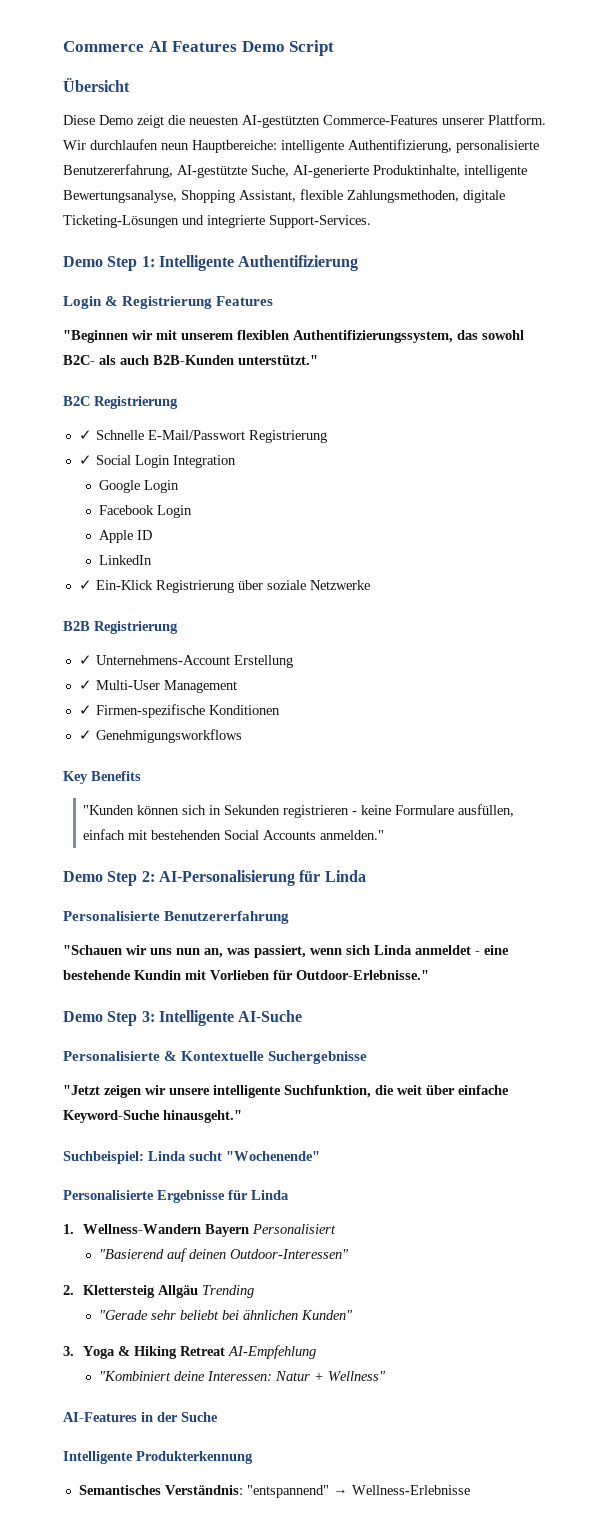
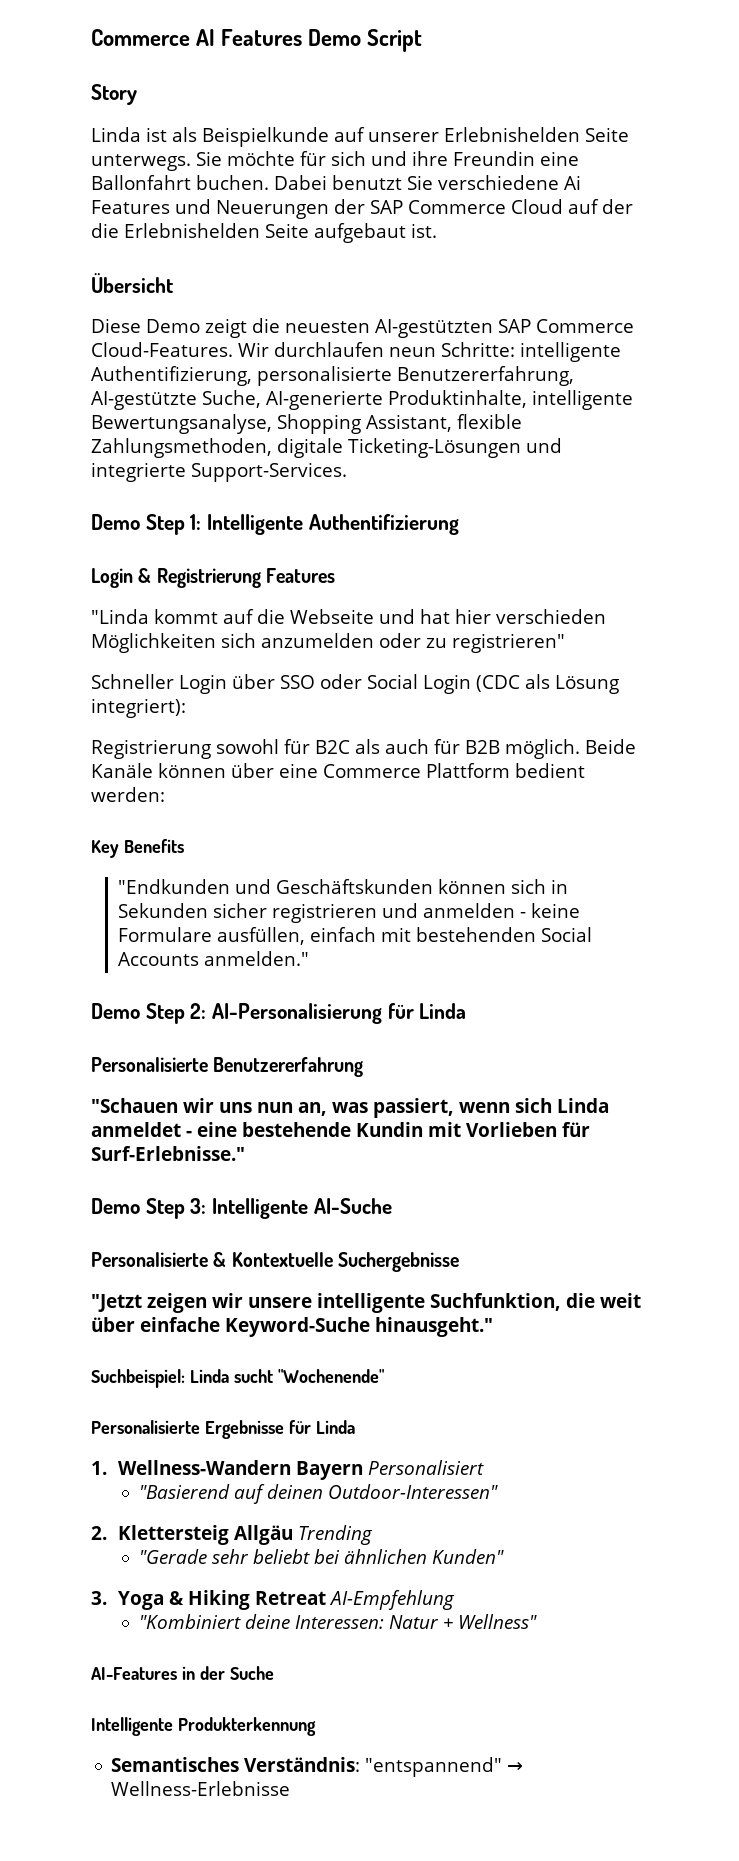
(335, 48) none -> [91,84,137,105] [91,127,629,147] [91,151,579,171] [91,175,581,190] [91,199,633,219] [91,223,437,243] // Story // Linda ist als Beispielkunde auf unserer Erlebnishelden Seite unterwegs. Sie möchte für sich und ihre Freundin eine Ballonfahrt buchen. Dabei benutzt Sie verschiedene Ai Features und Neuerungen der SAP Commerce Cloud auf der die Erlebnishelden Seite aufgebaut ist.
[323,114,546,125] Commerce-Features unserer Plattform. -> [498,319,634,333] [91,342,233,357] SAP Commerce Cloud-Features.
[192,140,277,153] Hauptbereiche: -> [441,342,515,357] Schritte:
[63,330,524,343] [63,355,318,365] [63,396,178,409] [78,430,327,443] [78,455,236,468] [99,480,180,493] [99,505,193,518] [99,530,153,543] [99,555,153,565] [78,580,370,593] [63,621,178,634] [78,655,293,668] [78,680,237,693] [78,704,280,718] [78,729,242,743] "Beginnen wir mit unserem flexiblen Authentifizierungssystem, das sowohl B2C- als auch B2B-Kunden unterstützt." // B2C Registrierung // ✓ Schnelle E-Mail/Passwort Registrierung // ✓ Social Login Integration // Google Login // Facebook Login // Apple ID // LinkedIn // ✓ Ein-Klick Registrierung über soziale Netzwerke // B2B Registrierung // ✓ Unternehmens-Account Erstellung // ✓ Multi-User Management // ✓ Firmen-spezifische Konditionen // ✓ Genehmigungsworkflows -> [91,609,606,624] [91,633,565,653] [91,674,619,694] [91,698,186,718] [91,739,636,759] [91,763,585,778] [91,787,165,802] "Linda kommt auf die Webseite und hat hier verschieden Möglichkeiten sich anzumelden oder zu registrieren" // Schneller Login über SSO oder Social Login (CDC als Lösung integriert): // Registrierung sowohl für B2C als auch für B2B möglich. Beide Kanäle können über eine Commerce Plattform bedient werden:
[83,805,135,815] "Kunden -> [118,879,434,894] "Endkunden und Geschäftskunden
[283,805,350,818] registrieren -> [213,903,516,923] sicher registrieren und anmelden
[296,970,429,980] Outdoor-Erlebnisse." -> [91,1146,245,1161] Surf-Erlebnisse."

